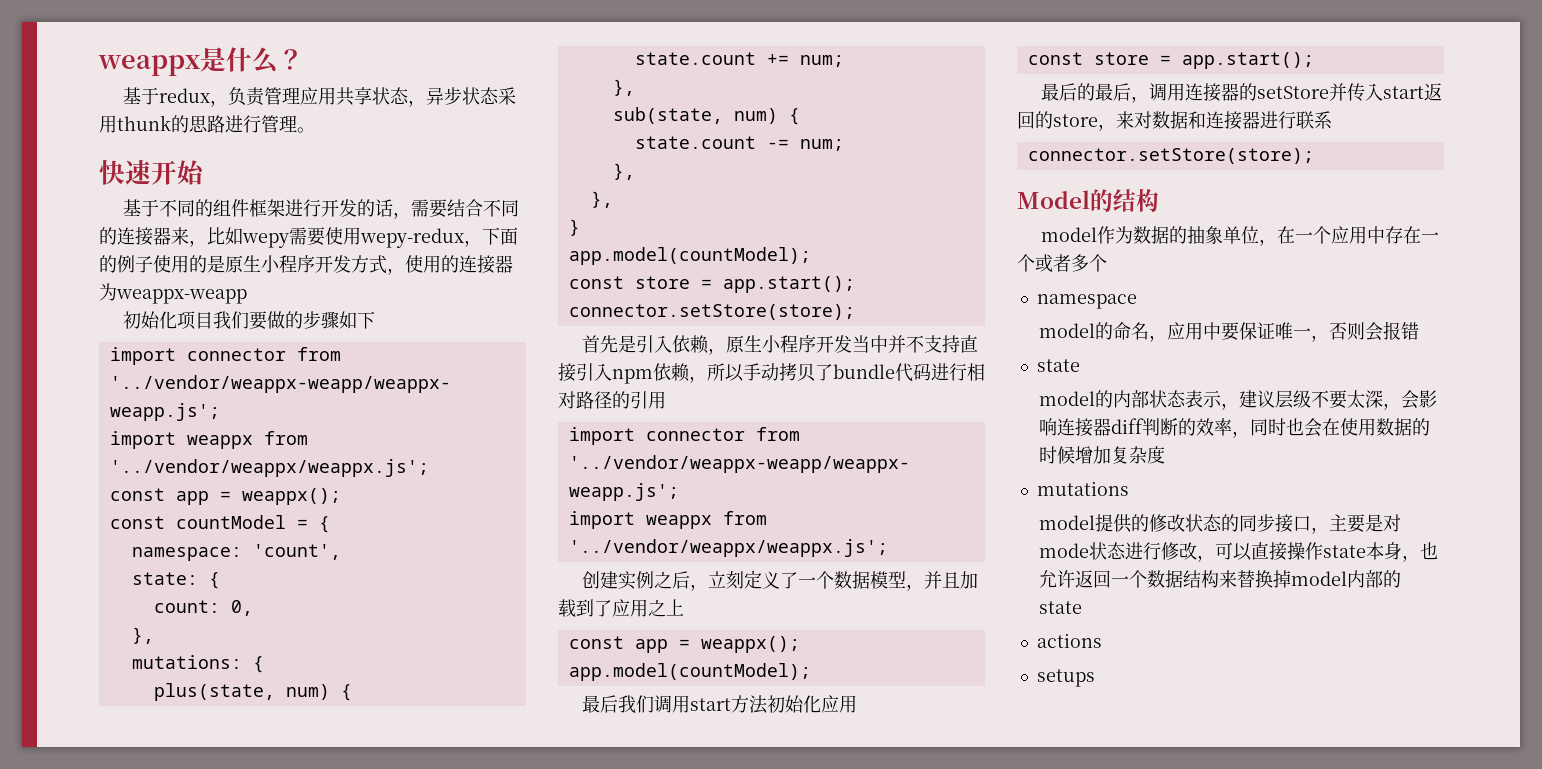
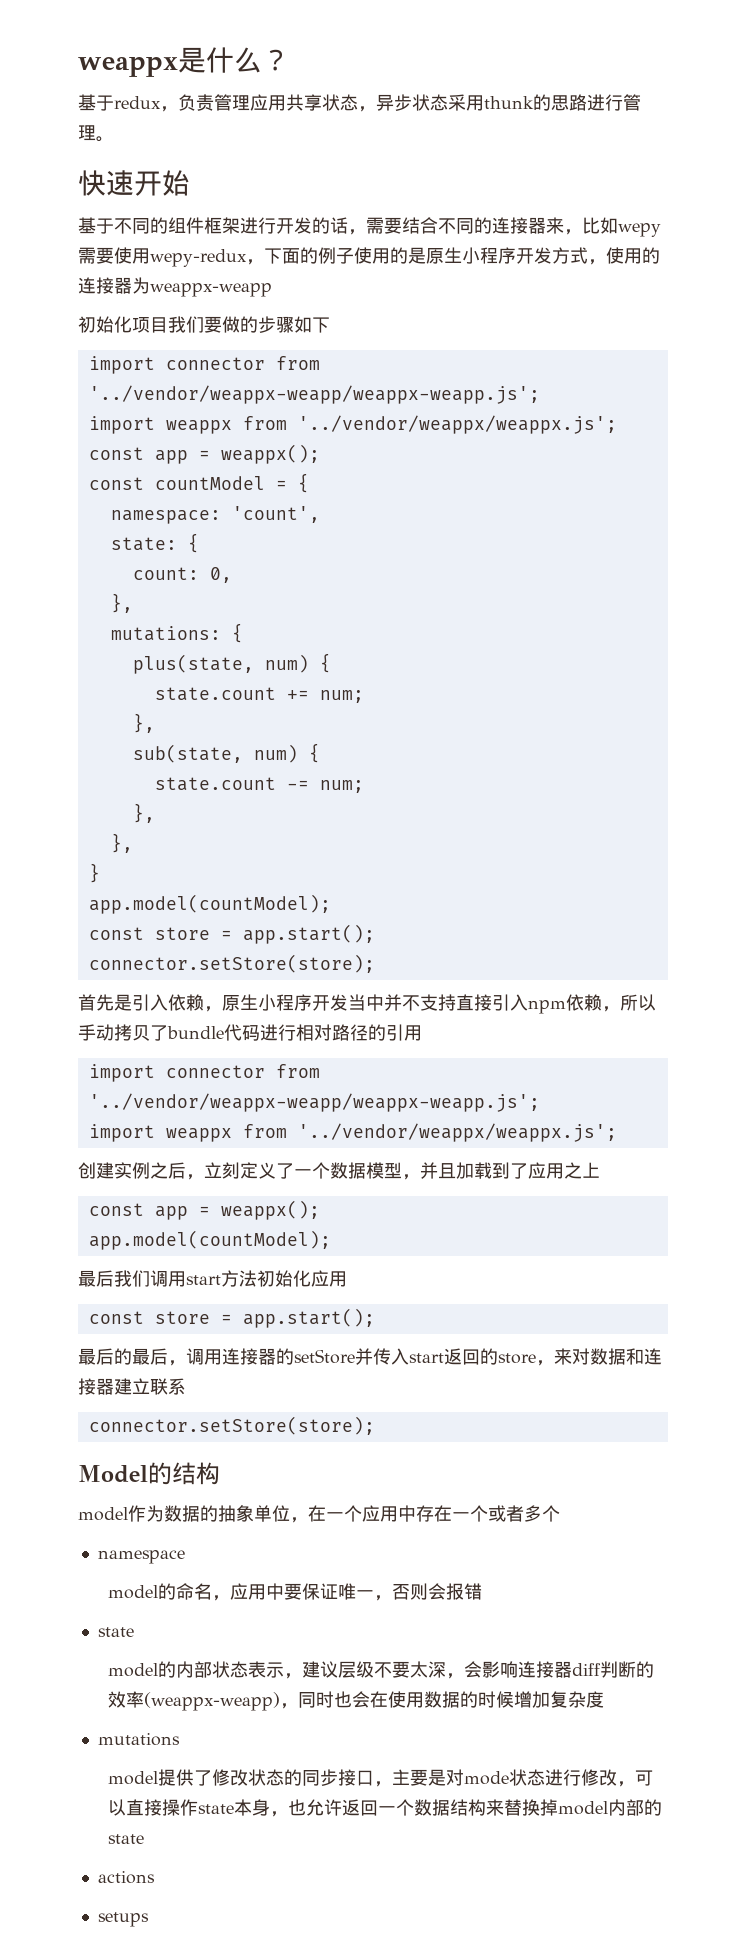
[1260,111,1296,129] 进行 -> [114,1378,150,1395] 建立
(1233, 427) none -> [143,1692,280,1711] (weappx-weapp)
[1131,514,1150,532] 的 -> [193,1770,212,1786] 了

